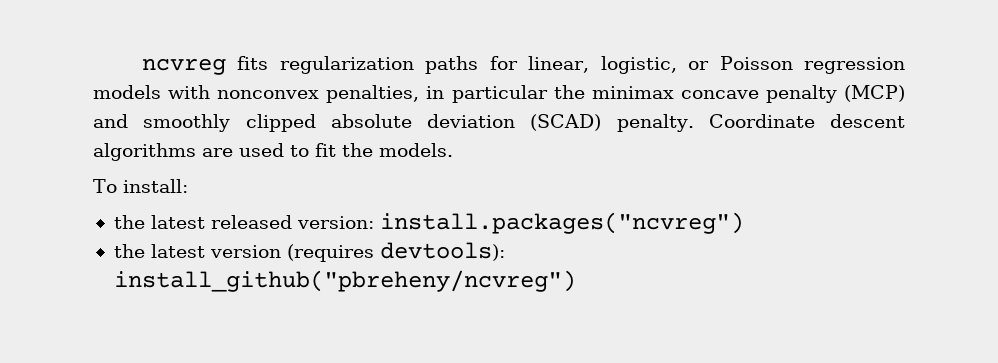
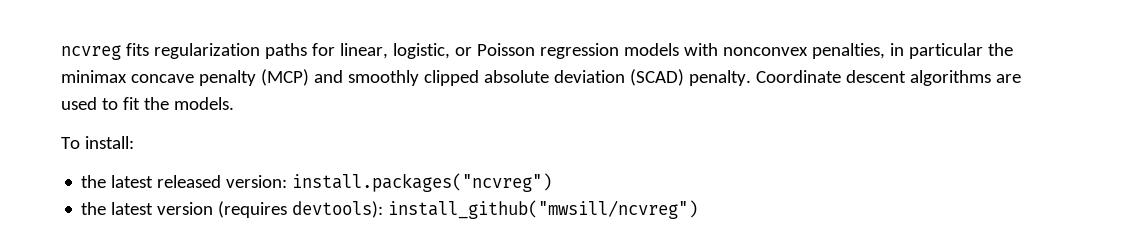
[113,270,576,292] install_github("pbreheny/ncvreg") -> [388,200,699,219] install_github("mwsill/ncvreg")

